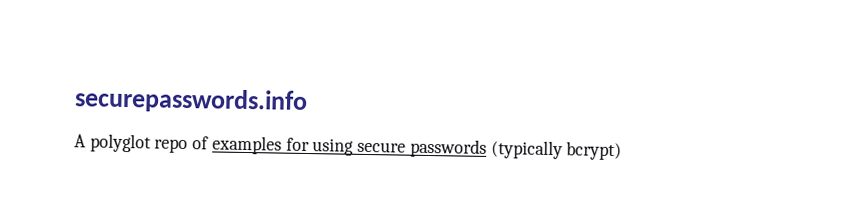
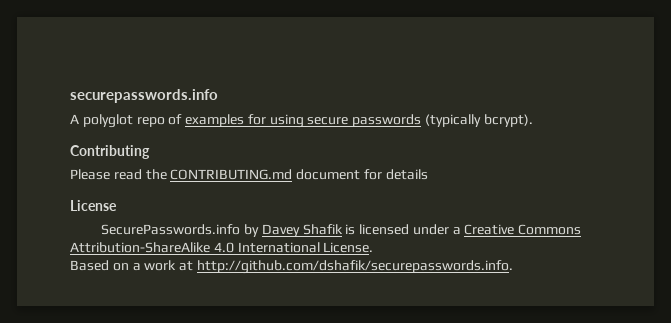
[566,141,623,161] bcrypt) -> [483,114,533,127] [70,145,150,159] [70,169,428,180] [70,200,117,211] [101,224,582,237] [70,242,374,253] [70,260,513,274] bcrypt). // Contributing // Please read the CONTRIBUTING.md document for details // License // SecurePasswords.info by Davey Shafik is licensed under a Creative Commons Attribution-ShareAlike 4.0 International License. // Based on a work at http://github.com/dshafik/securepasswords.info.

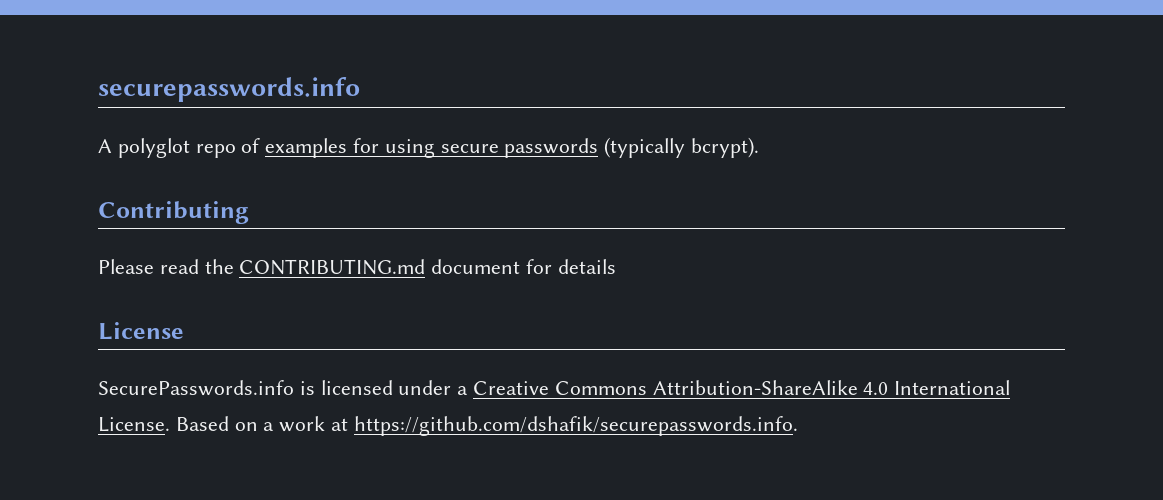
[244,224,343,237] by Davey Shafik -> (294, 388) none
(374, 247) // -> (170, 424) none
[196,260,513,274] http://github.com/dshafik/securepasswords.info. -> [353,416,798,436] https://github.com/dshafik/securepasswords.info.

